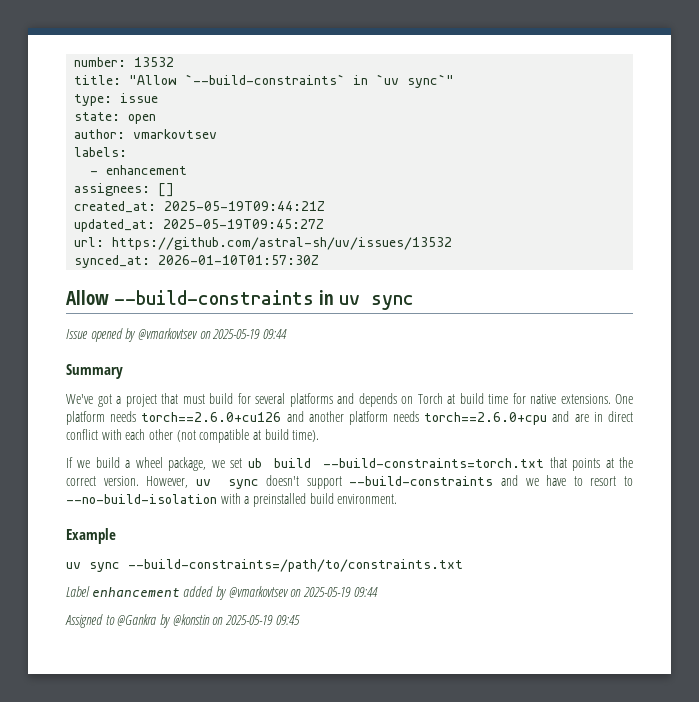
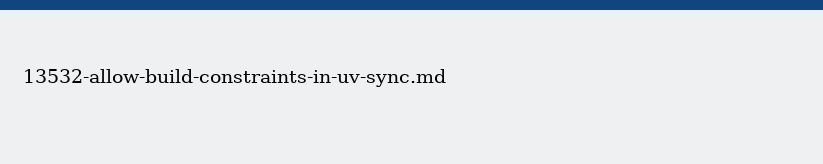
[74,57,175,67] [74,74,455,88] [74,93,159,106] [74,112,157,124] [74,129,218,139] [74,147,128,157] [90,165,188,175] [74,183,175,197] [74,201,326,213] [74,219,325,232] [74,237,453,250] [74,255,320,268] [66,290,415,310] [66,328,287,342] [66,364,123,379] [66,393,633,407] [66,411,633,425] [66,429,320,443] [66,457,633,471] [66,475,633,489] [66,493,398,507] [66,528,116,544] [66,559,463,572] [66,586,378,600] [65,614,300,628] number: 13532 // title: "Allow `--build-constraints` in `uv sync`" // type: issue // state: open // author: vmarkovtsev // labels: // - enhancement // assignees: [] // created_at: 2025-05-19T09:44:21Z // updated_at: 2025-05-19T09:45:27Z // url: https://github.com/astral-sh/uv/issues/13532 // synced_at: 2026-01-10T01:57:30Z // Allow --build-constraints in uv sync // Issue opened by @vmarkovtsev on 2025-05-19 09:44 // Summary // We've got a project that must build for several platforms and depends on Torch at build time for native extensions. One platform needs torch==2.6.0+cu126 and another platform needs torch==2.6.0+cpu and are in direct conflict with each other (not compatible at build time). // If we build a wheel package, we set ub build --build-constraints=torch.txt that points at the correct version. However, uv sync doesn't support --build-constraints and we have to resort to --no-build-isolation with a preinstalled build environment. // Example // uv sync --build-constraints=/path/to/constraints.txt // Label enhancement added by @vmarkovtsev on 2025-05-19 09:44 // Assigned to @Gankra by @konstin on 2025-05-19 09:45 -> [23,69,446,87] 13532-allow-build-constraints-in-uv-sync.md

